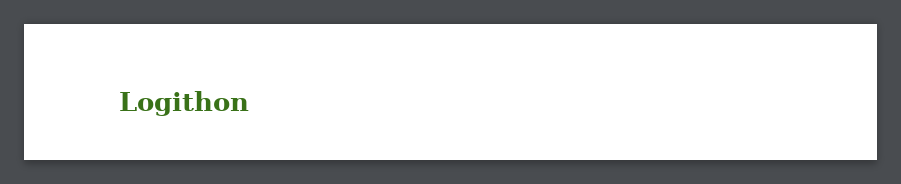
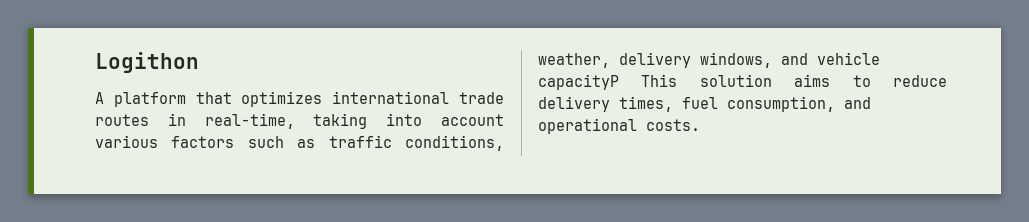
(249, 103) none -> [95,91,505,107] [95,113,504,129] [95,135,504,151] [538,52,880,68] [538,74,947,90] [538,96,871,112] [538,118,700,134] // A platform that optimizes international trade routes in real-time, taking into account various factors such as traffic conditions, weather, delivery windows, and vehicle capacityP This solution aims to reduce delivery times, fuel consumption, and operational costs.

